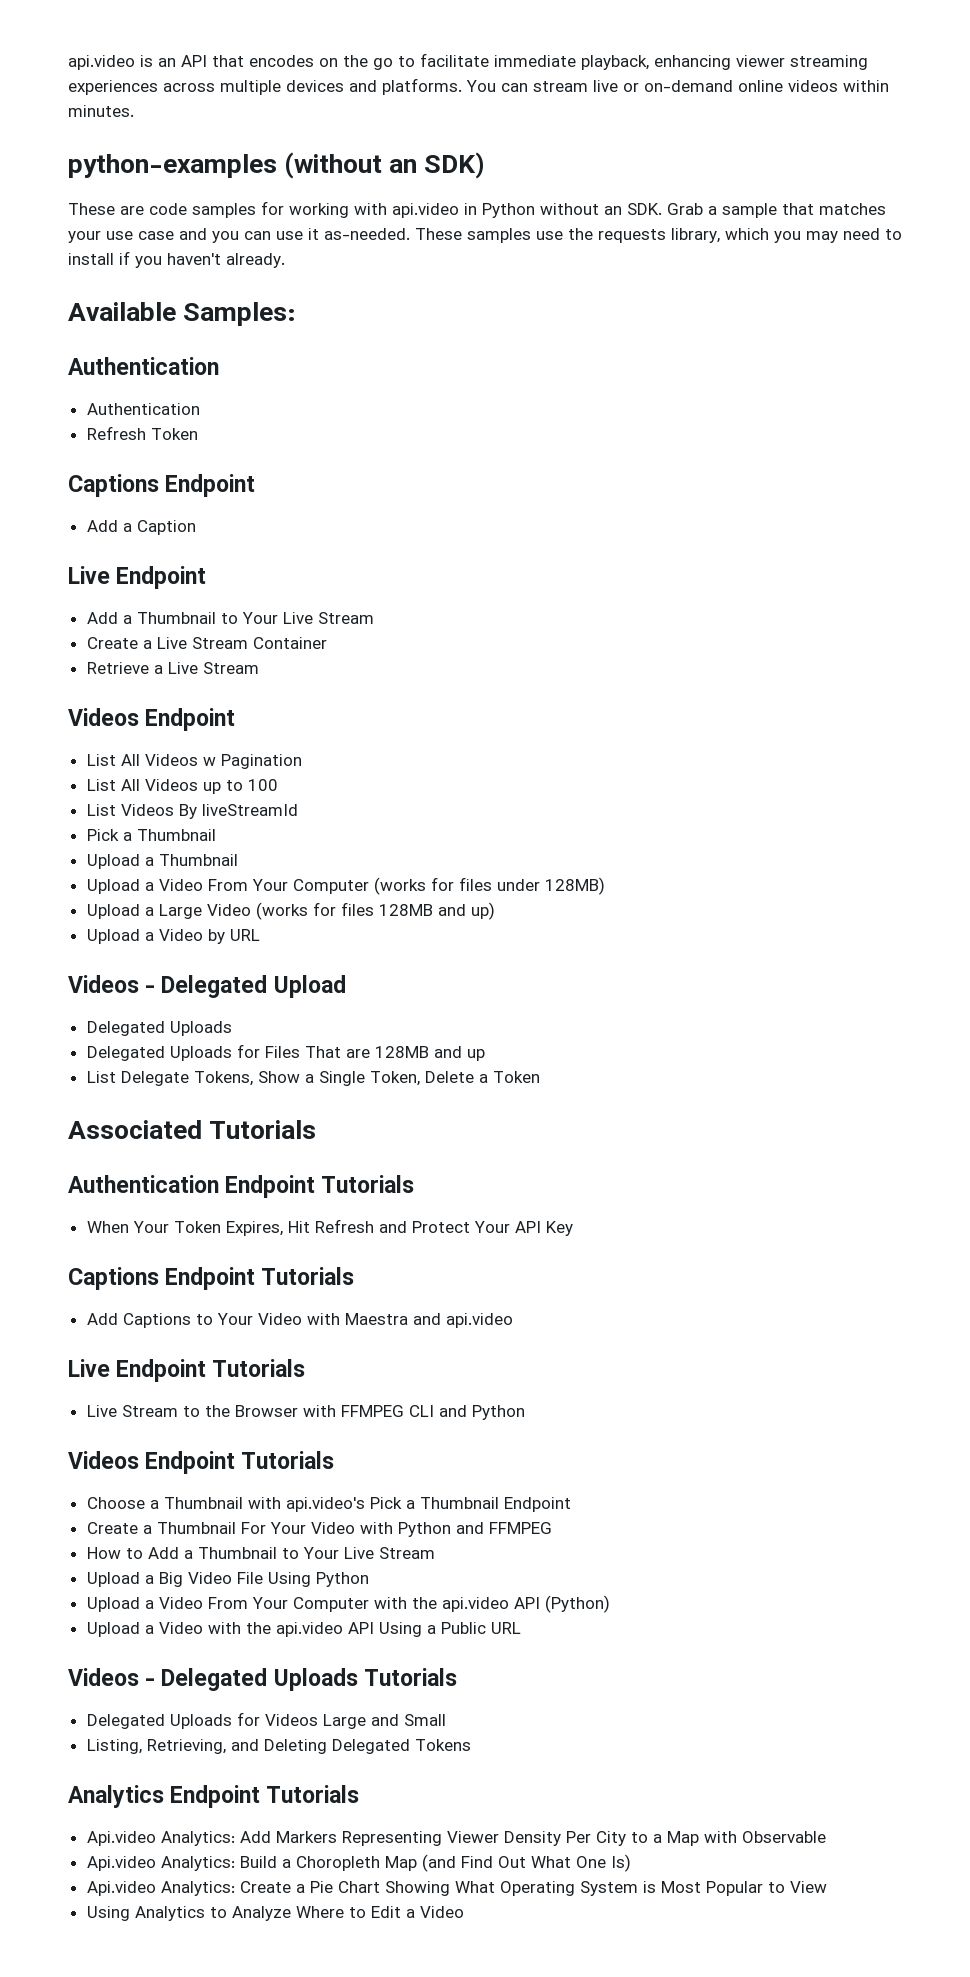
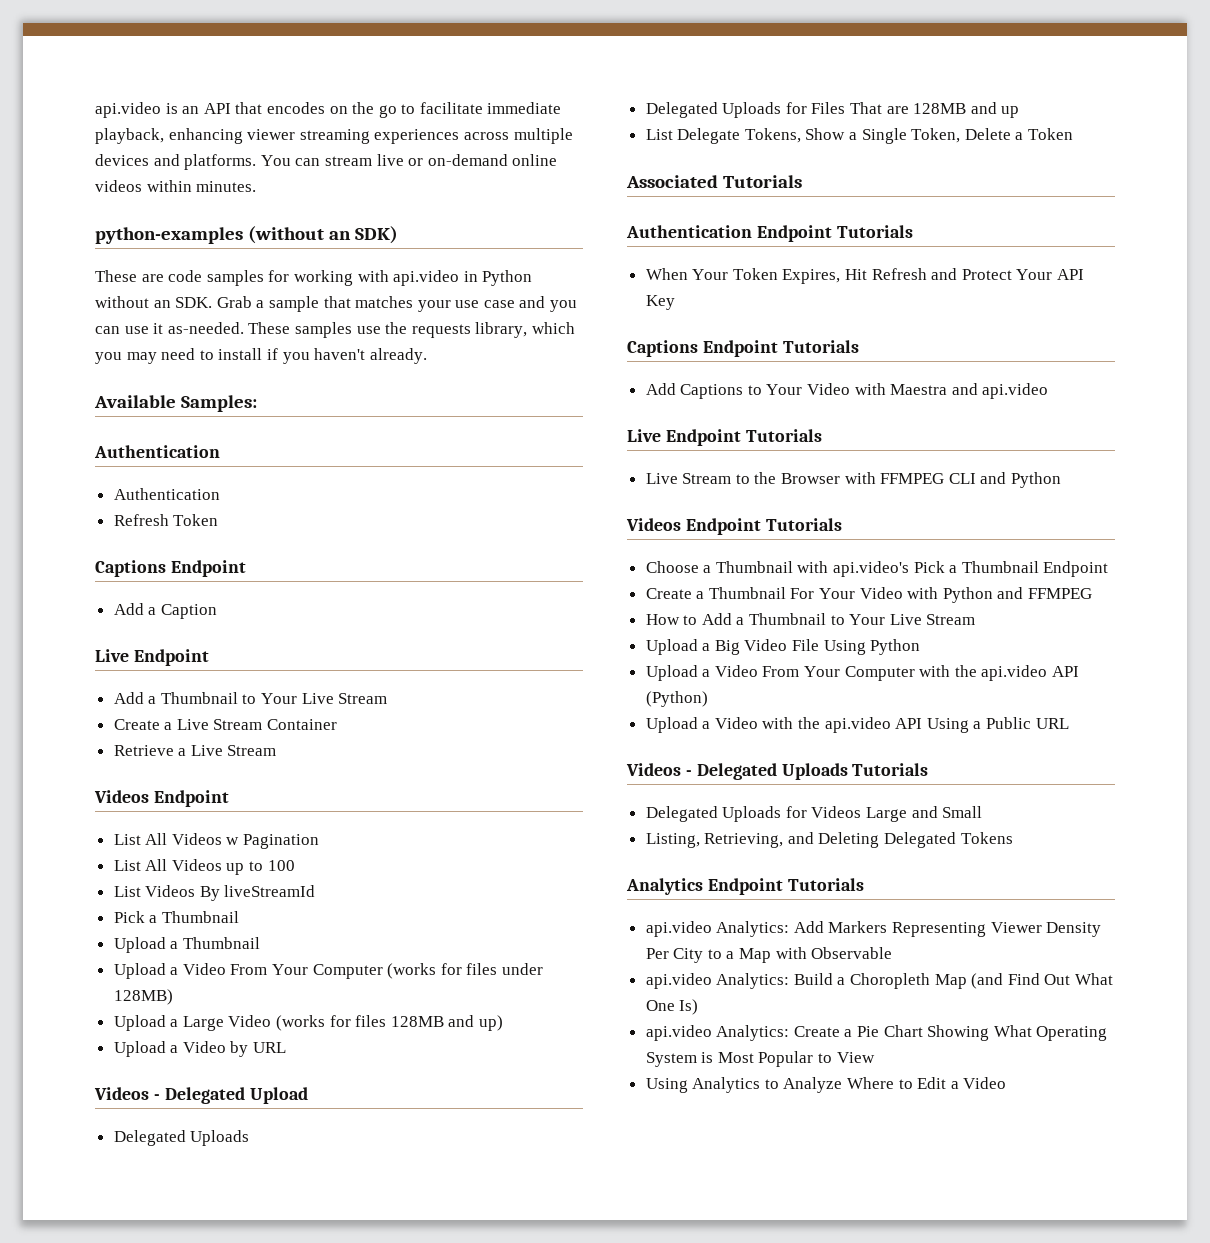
[86,1831,156,1846] Api.video -> [645,921,712,937] api.video
[86,1856,156,1871] Api.video -> [645,973,712,989] api.video
[86,1881,156,1896] Api.video -> [645,1025,712,1041] api.video

